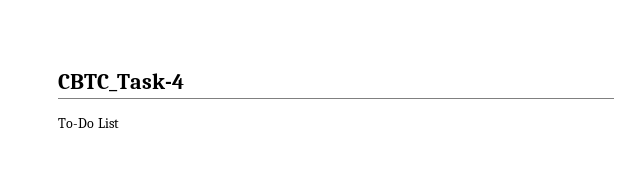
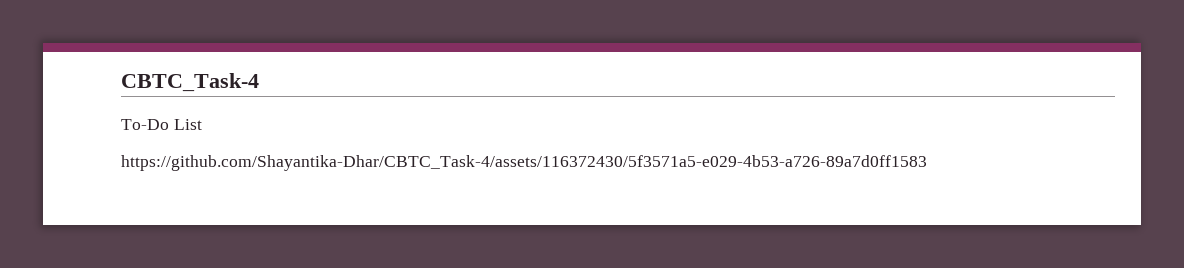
(119, 123) none -> [121,155,927,171] // https://github.com/Shayantika-Dhar/CBTC_Task-4/assets/116372430/5f3571a5-e029-4b53-a726-89a7d0ff1583

